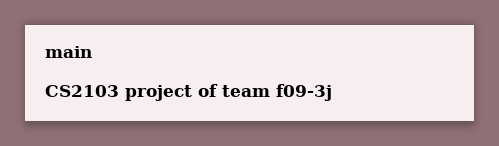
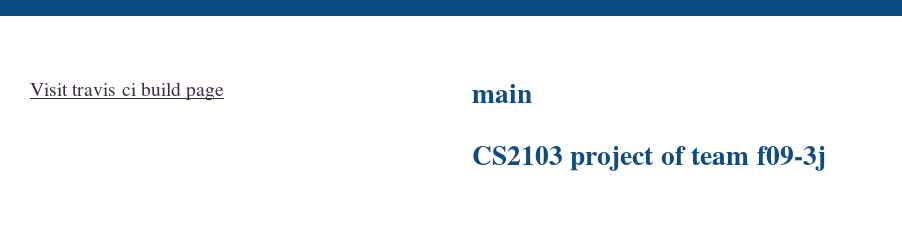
(45, 52) none -> [30,82,225,101] Visit travis ci build page //

